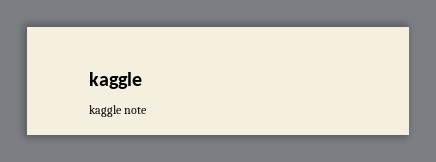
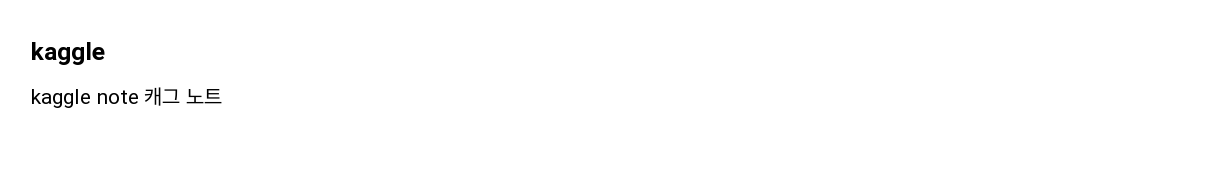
(148, 110) none -> [144,87,223,106] 캐그 노트

